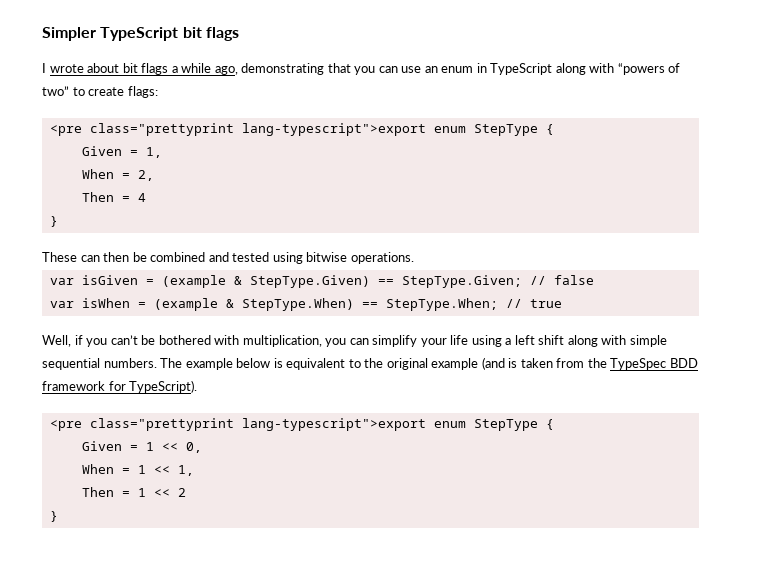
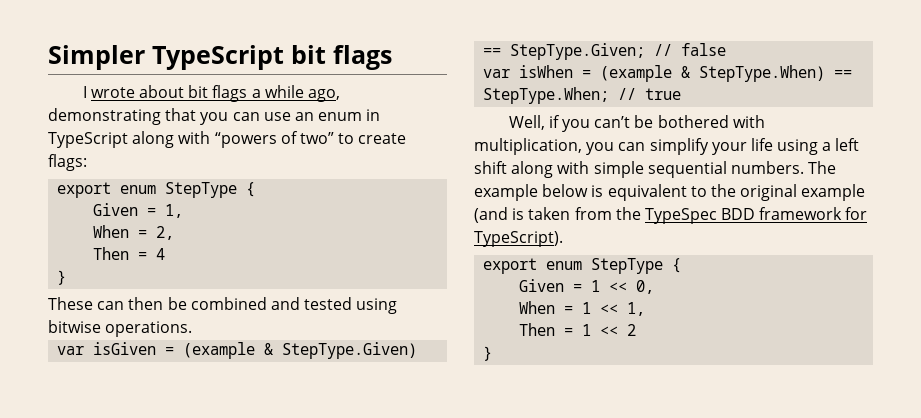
[49,123,426,136] <pre class="prettyprint lang-typescript">export -> [57,182,112,198] export
[49,418,426,431] <pre class="prettyprint lang-typescript">export -> [483,258,538,274] export

